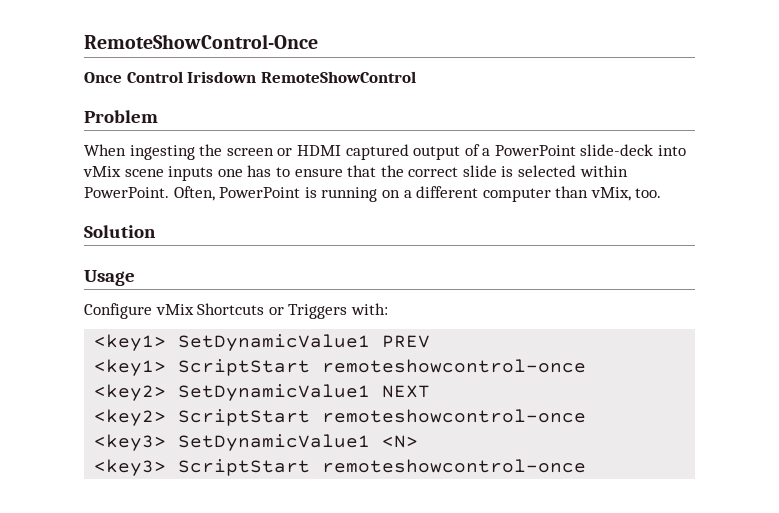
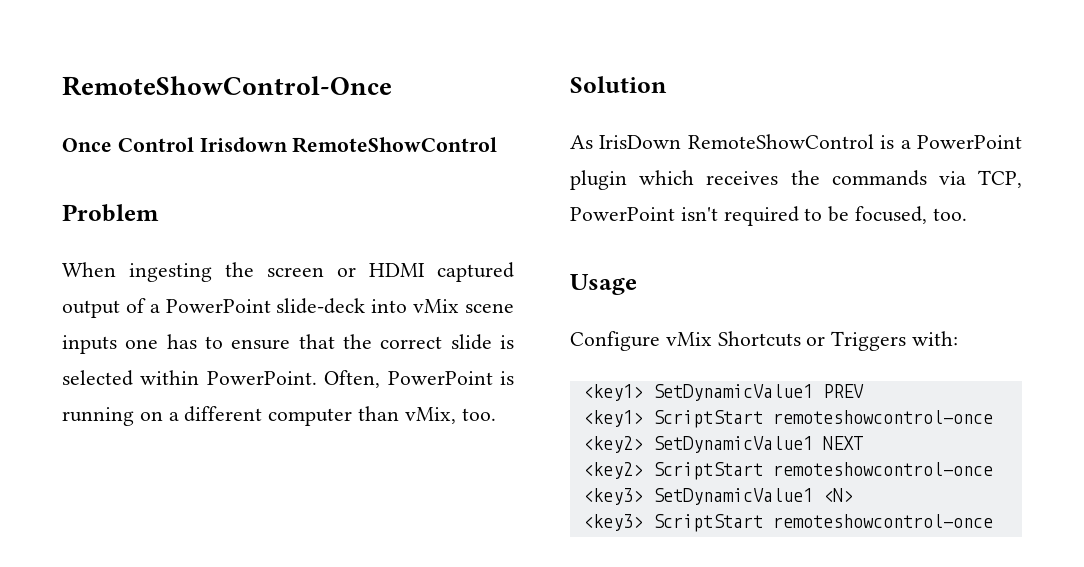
(156, 231) none -> [570,134,1022,149] [570,170,1022,190] [570,206,967,226] // As IrisDown RemoteShowControl is a PowerPoint plugin which receives the commands via TCP, PowerPoint isn't required to be focused, too.

